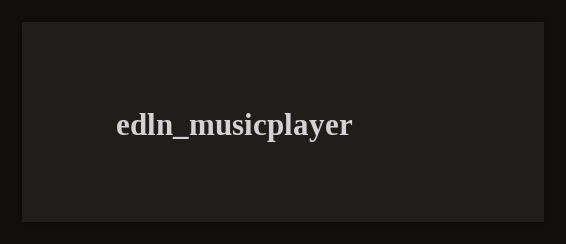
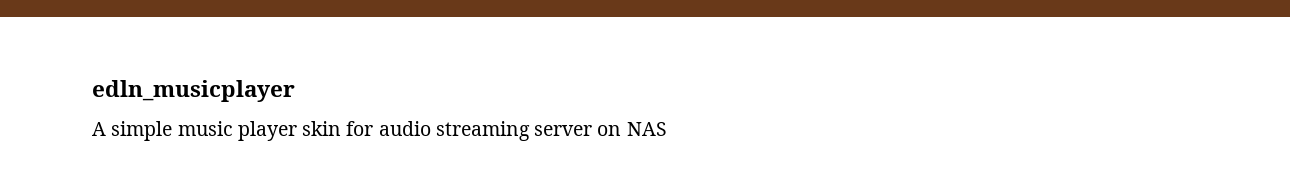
(353, 127) none -> [92,121,667,141] // A simple music player skin for audio streaming server on NAS

